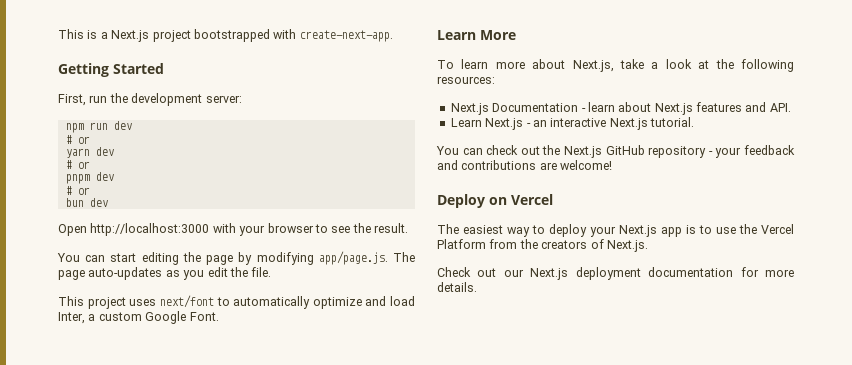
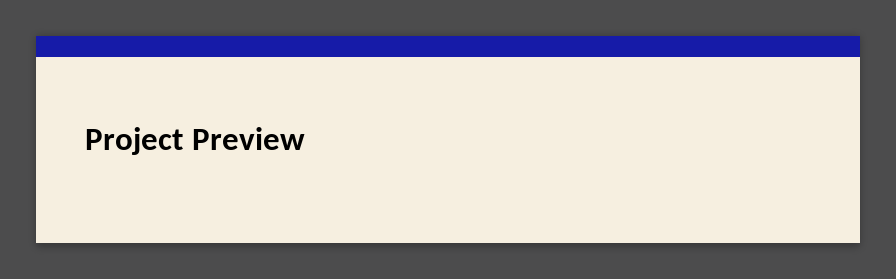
[58,29,393,42] [58,63,164,77] [58,93,242,106] [65,121,132,133] [65,135,90,144] [65,147,114,158] [65,160,90,169] [65,172,114,184] [65,186,90,195] [65,198,108,207] [58,223,408,236] [57,251,416,265] [58,267,272,280] [58,295,415,309] [58,311,219,324] [437,30,516,40] [437,59,794,72] [437,76,495,84] [450,102,791,115] [450,117,694,130] [436,145,795,158] [437,160,613,170] [437,194,553,208] [437,224,794,237] [437,239,648,252] [437,267,794,280] [437,282,477,292] This is a Next.js project bootstrapped with create-next-app. // Getting Started // First, run the development server: // npm run dev // # or // yarn dev // # or // pnpm dev // # or // bun dev // Open http://localhost:3000 with your browser to see the result. // You can start editing the page by modifying app/page.js. The page auto-updates as you edit the file. // This project uses next/font to automatically optimize and load Inter, a custom Google Font. // Learn More // To learn more about Next.js, take a look at the following resources: // Next.js Documentation - learn about Next.js features and API. // Learn Next.js - an interactive Next.js tutorial. // You can check out the Next.js GitHub repository - your feedback and contributions are welcome! // Deploy on Vercel // The easiest way to deploy your Next.js app is to use the Vercel Platform from the creators of Next.js. // Check out our Next.js deployment documentation for more details. -> [85,127,305,155] Project Preview

